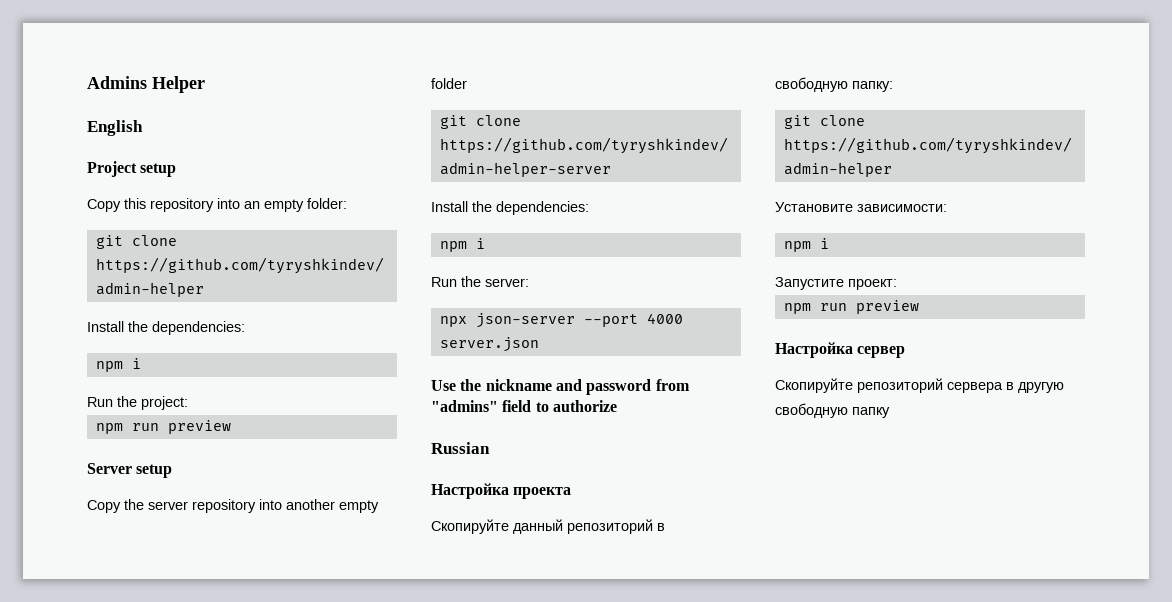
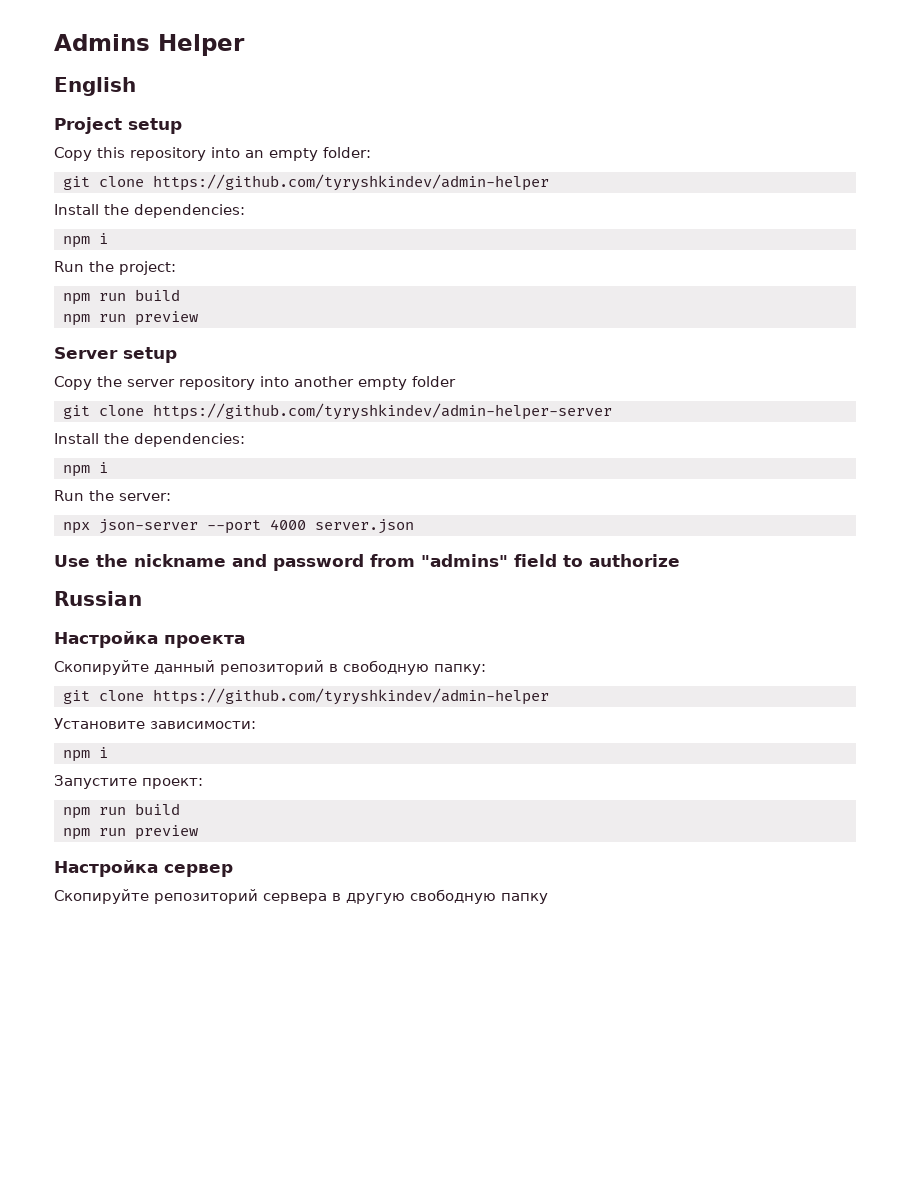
(188, 403) none -> [62,289,180,305] // npm run build
(897, 284) none -> [62,803,180,819] // npm run build

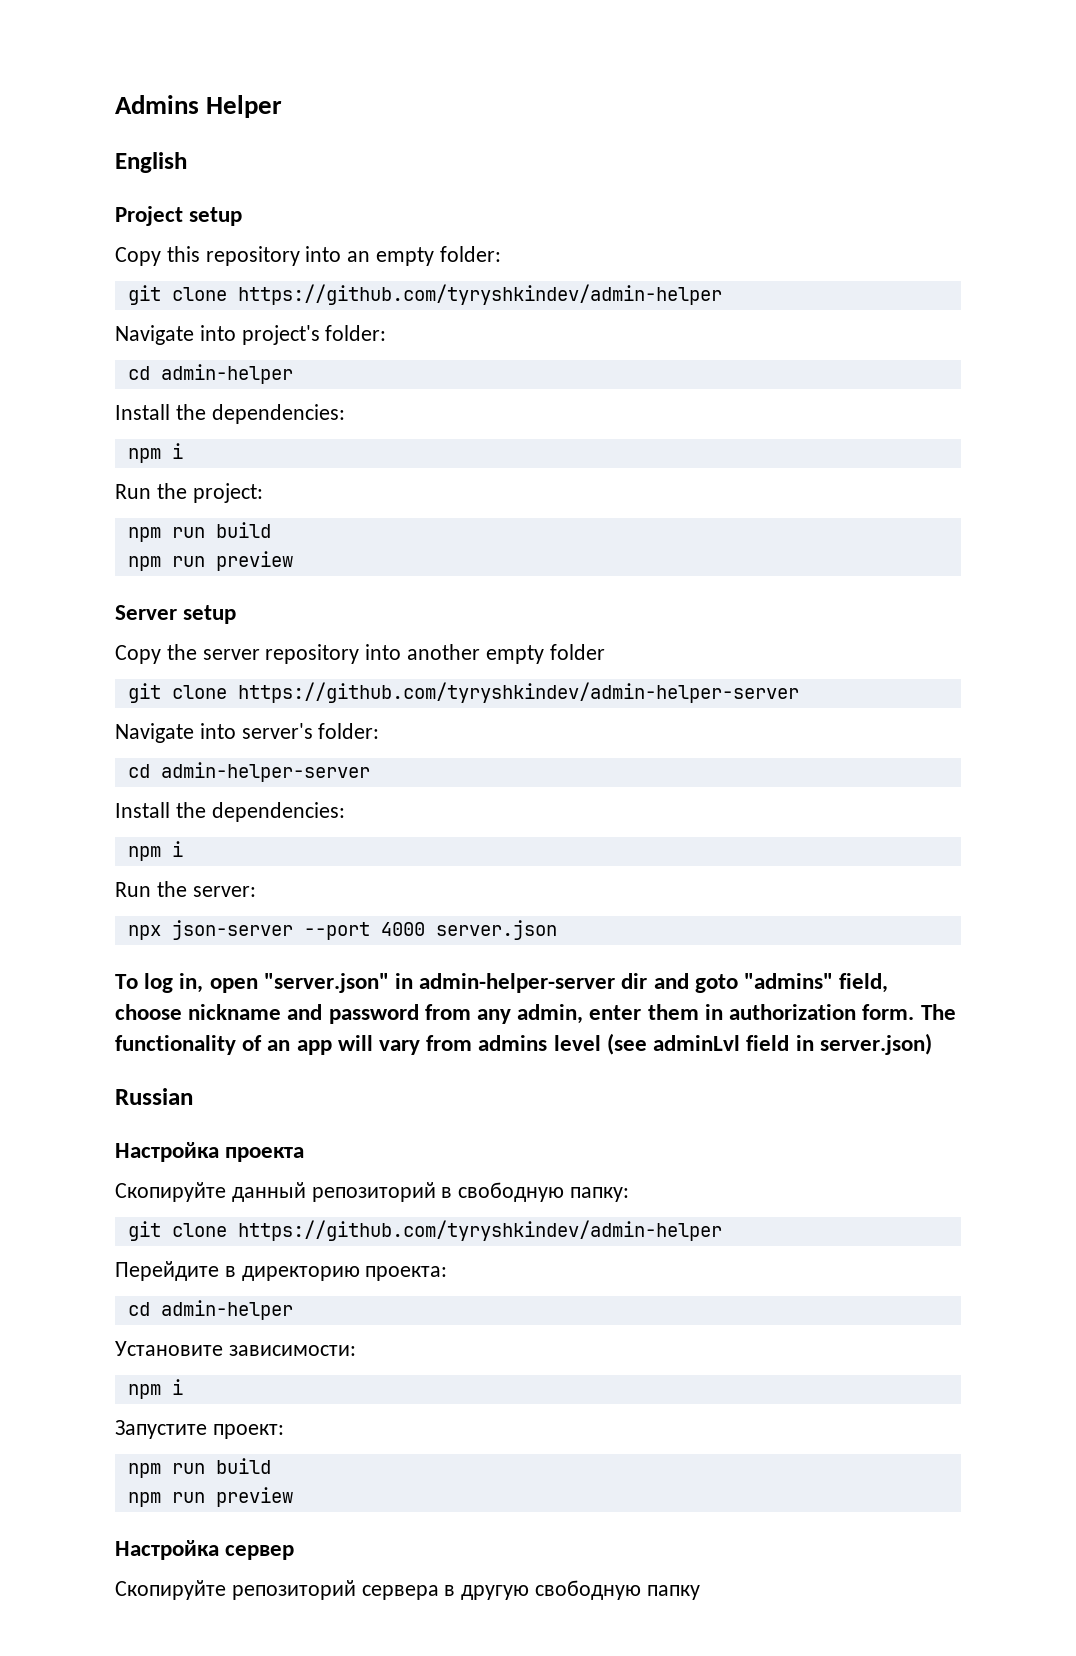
(549, 182) none -> [115,325,387,345] [127,364,293,384] // Navigate into project's folder: // cd admin-helper
(612, 411) none -> [115,723,380,743] [127,762,370,782] // Navigate into server's folder: // cd admin-helper-server
[54,554,680,571] Use the nickname and password from "admins" field to authorize -> [115,973,889,993] [115,1004,956,1024] [115,1033,932,1055] To log in, open "server.json" in admin-helper-server dir and goto "admins" field, choose nickname and password from any admin, enter them in authorization form. The functionality of an app will vary from admins level (see adminLvl field in server.json)
(549, 696) none -> [115,1261,448,1281] [127,1300,293,1320] // Перейдите в директорию проекта: // cd admin-helper

